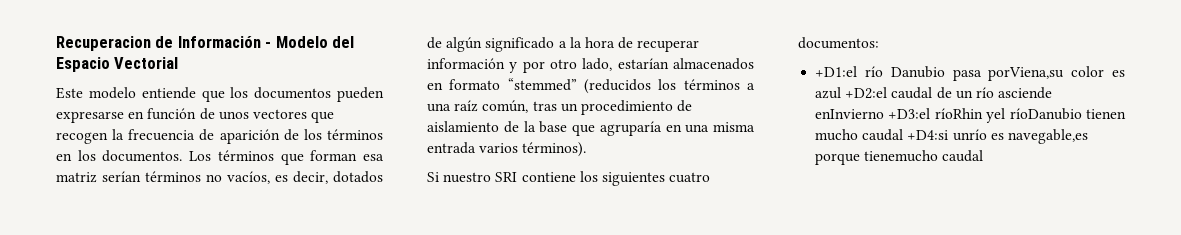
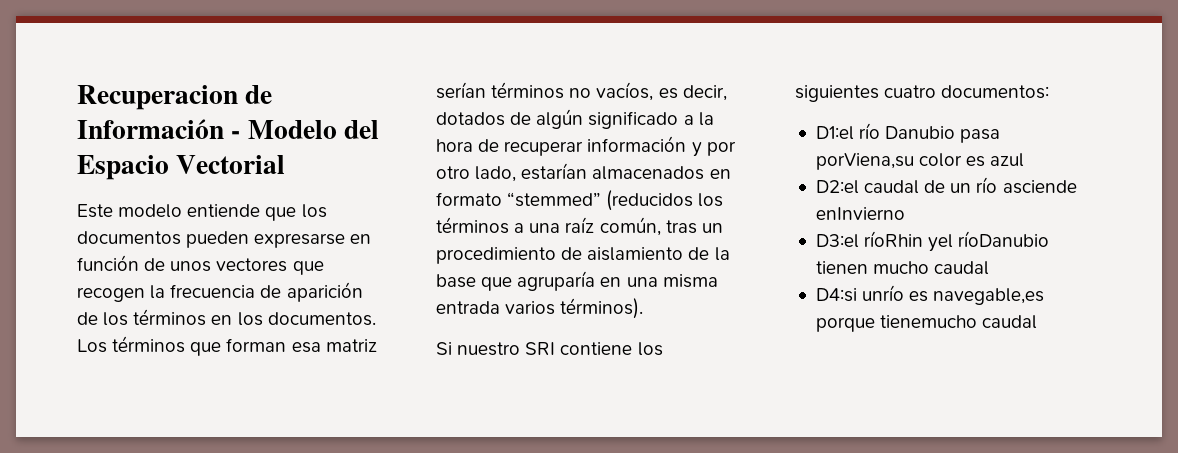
[815,66,858,77] +D1:el -> [815,126,854,140] D1:el
[845,87,888,99] +D2:el -> [815,180,859,194] // D2:el
[888,108,931,119] +D3:el -> [815,234,859,248] // D3:el
[907,130,949,140] +D4:si -> [815,288,857,302] // D4:si

